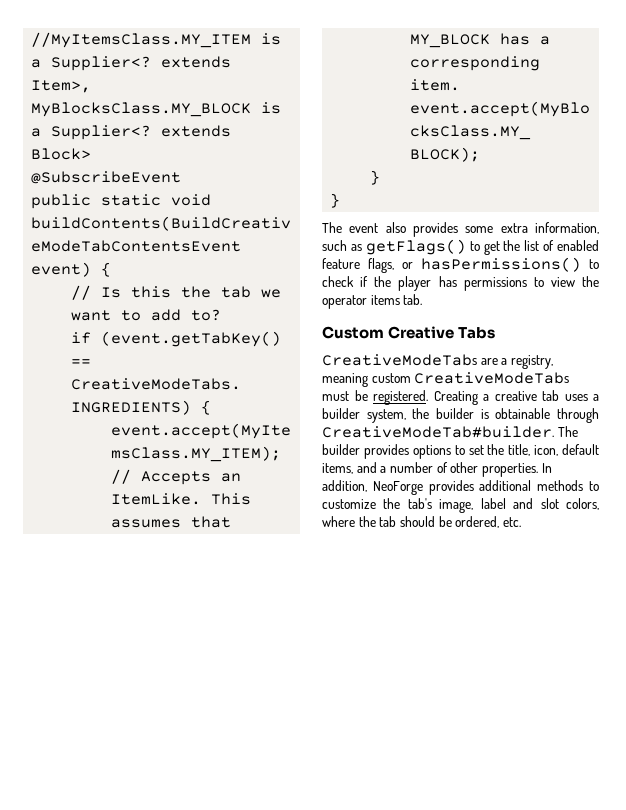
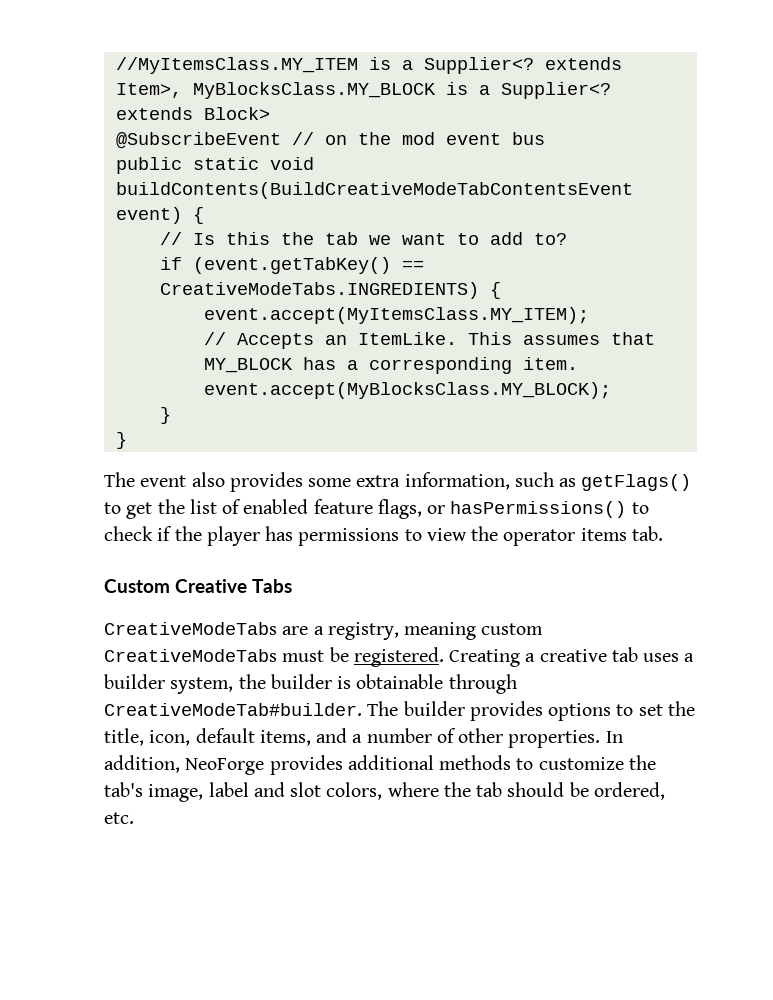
(182, 177) none -> [291,132,545,145] // on the mod event bus

